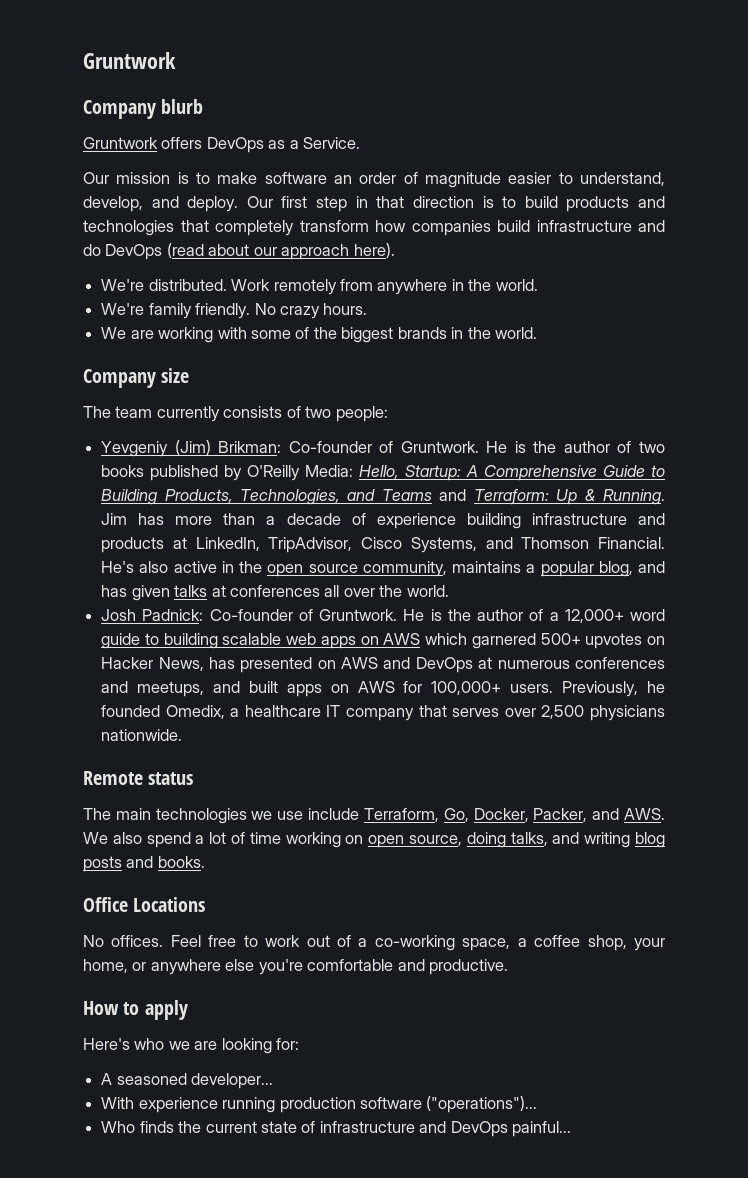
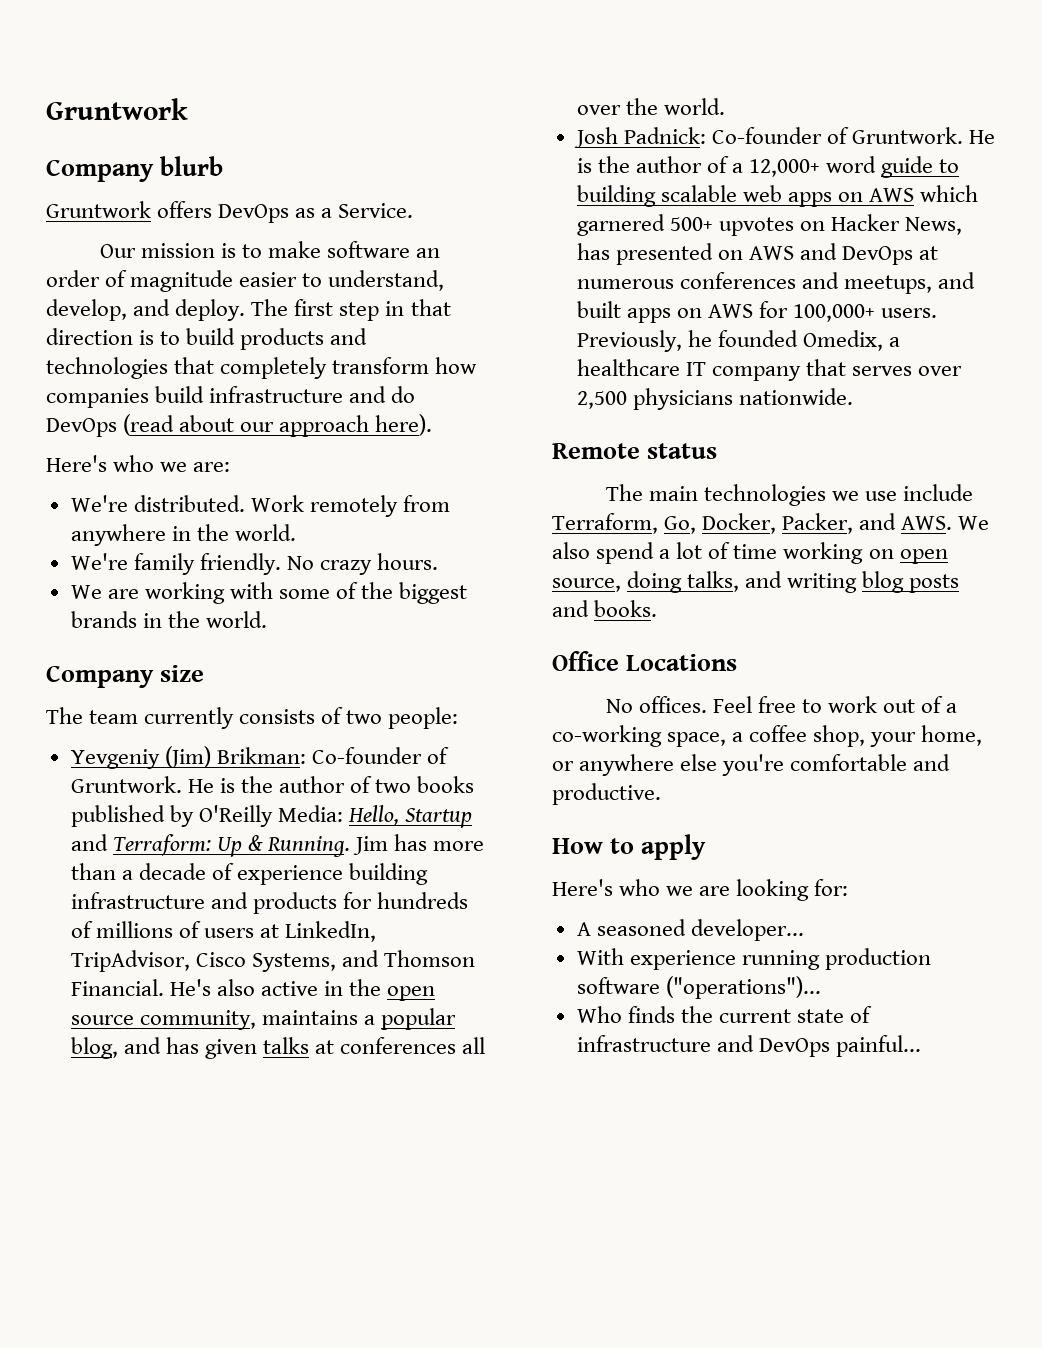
[246,196,273,208] Our -> [251,299,289,316] The
(395, 250) none -> [46,455,231,472] // Here's who we are:
[405,465,666,481] [101,489,432,505] Startup: A Comprehensive Guide to Building Products, Technologies, and Teams -> [405,808,473,828] Startup
(165, 545) none -> [342,892,469,909] [70,921,254,938] for hundreds of millions of users

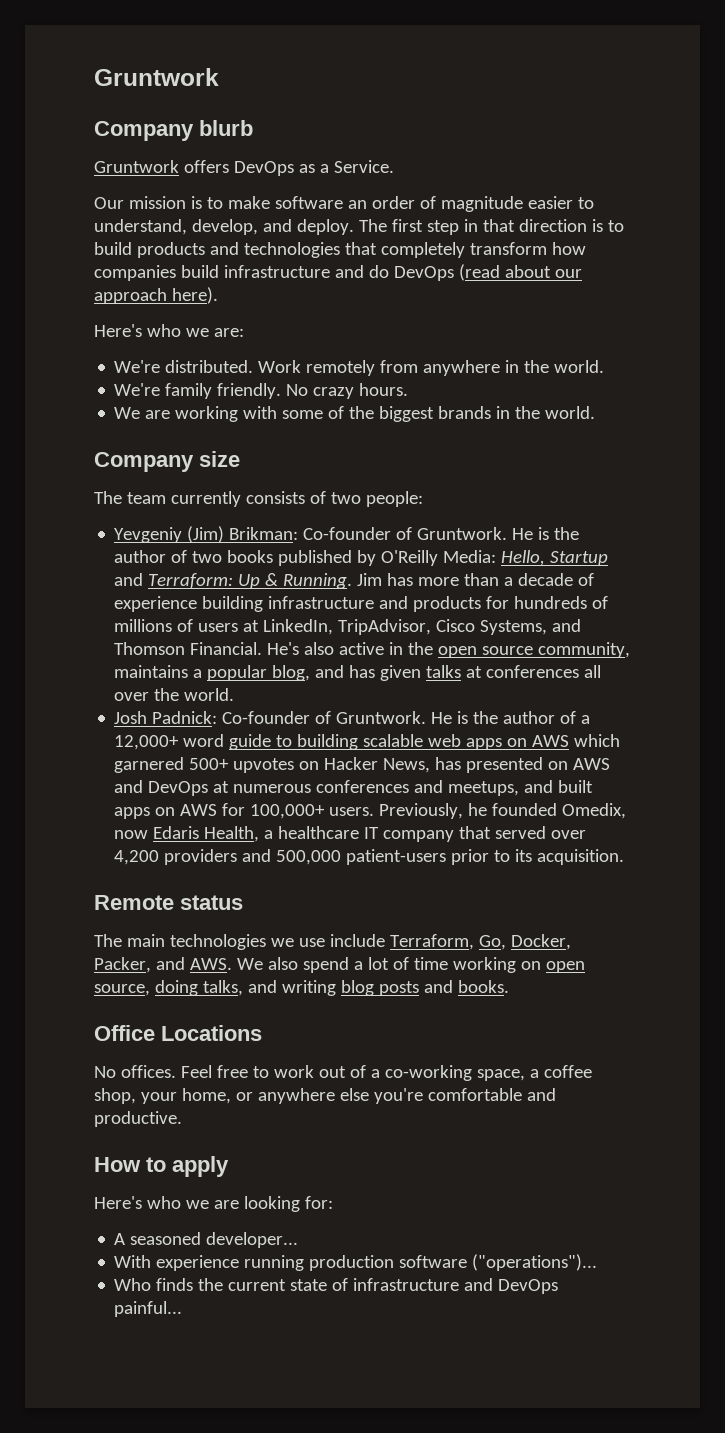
(883, 340) none -> [114,826,260,842] now Edaris Health,
[852,366,963,376] [576,388,853,410] serves over 2,500 physicians nationwide. -> [495,826,587,839] [114,849,625,865] served over 4,200 providers and 500,000 patient-users prior to its acquisition.

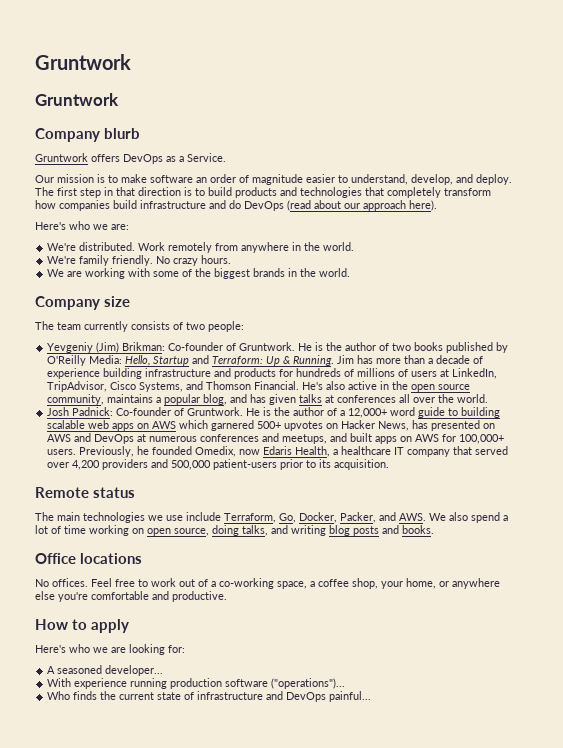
[94,68,219,86] Gruntwork -> [35,54,131,70] [35,93,119,106] Gruntwork // Gruntwork
[161,1025,262,1041] Locations -> [80,553,143,564] locations

